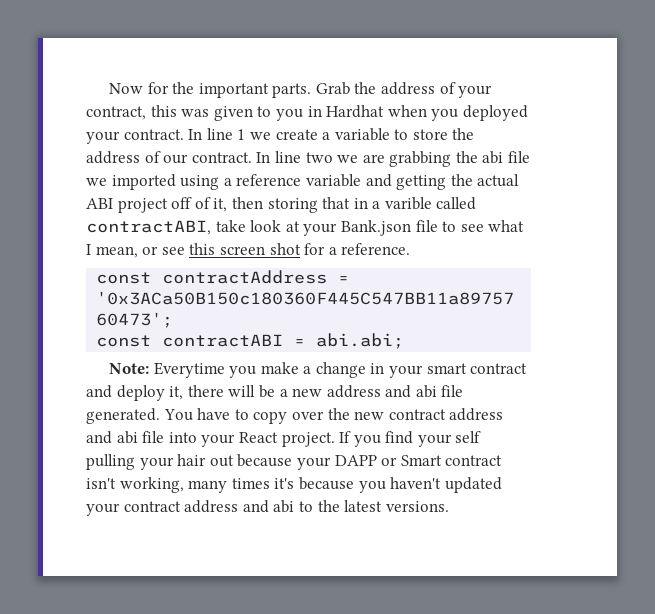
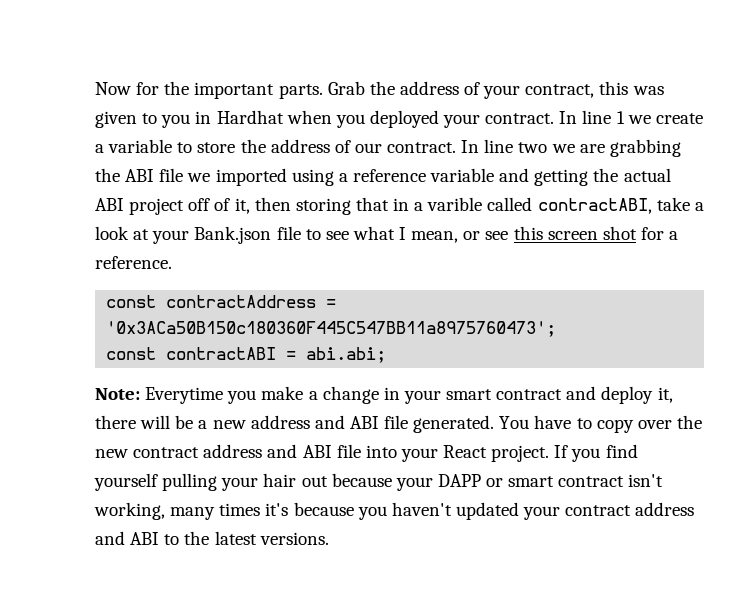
[482,151,504,164] abi -> [125,169,155,182] ABI
(246, 226) none -> [694,202,704,211] a
[415,385,437,398] abi -> [349,416,379,429] ABI
[116,431,138,444] abi -> [302,445,332,458] ABI
[417,431,482,447] your self -> [94,473,158,491] yourself
[400,455,442,466] Smart -> [508,476,555,487] smart
[273,500,295,513] abi -> [130,532,160,545] ABI

